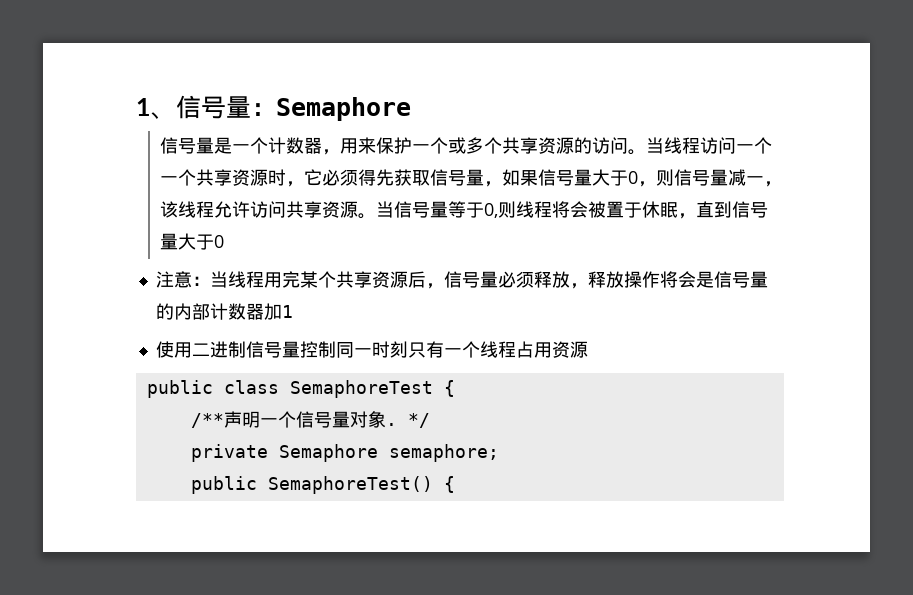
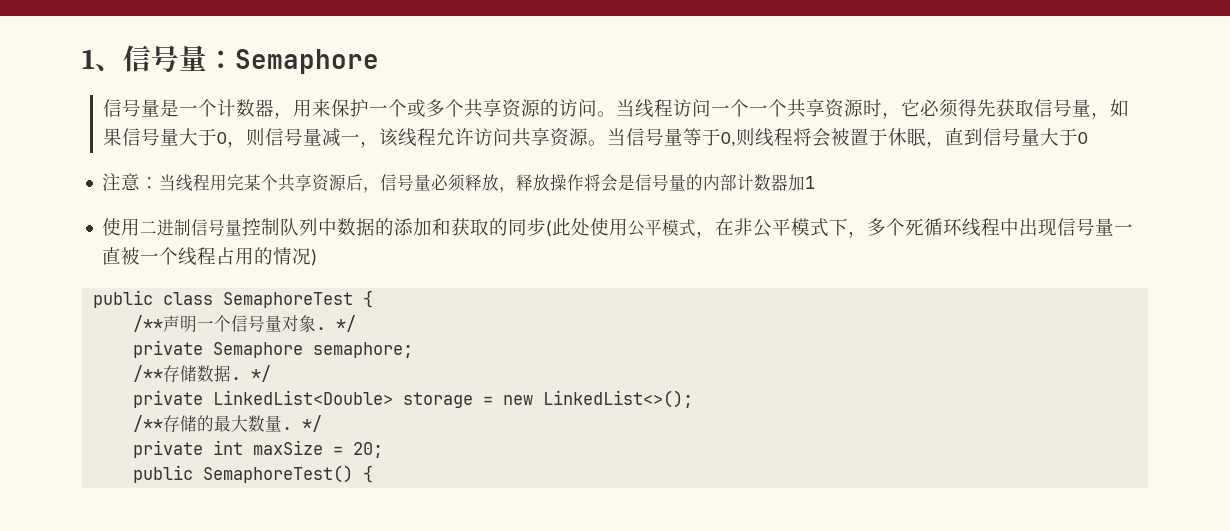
[335,341,444,358] 同一时刻只有 -> [280,218,1134,238] [102,247,141,265] 队列中数据的添加和获取的同步(此处使用公平模式，在非公平模式下，多个死循环线程中出现信号量一直被
[551,341,588,358] 资源 -> [254,247,318,266] 的情况)
(499, 453) none -> [133,365,272,382] [133,390,694,408] [133,415,323,432] [133,440,384,458] // /**存储数据. */ // private LinkedList<Double> storage = new LinkedList<>(); // /**存储的最大数量. */ // private int maxSize = 20;

